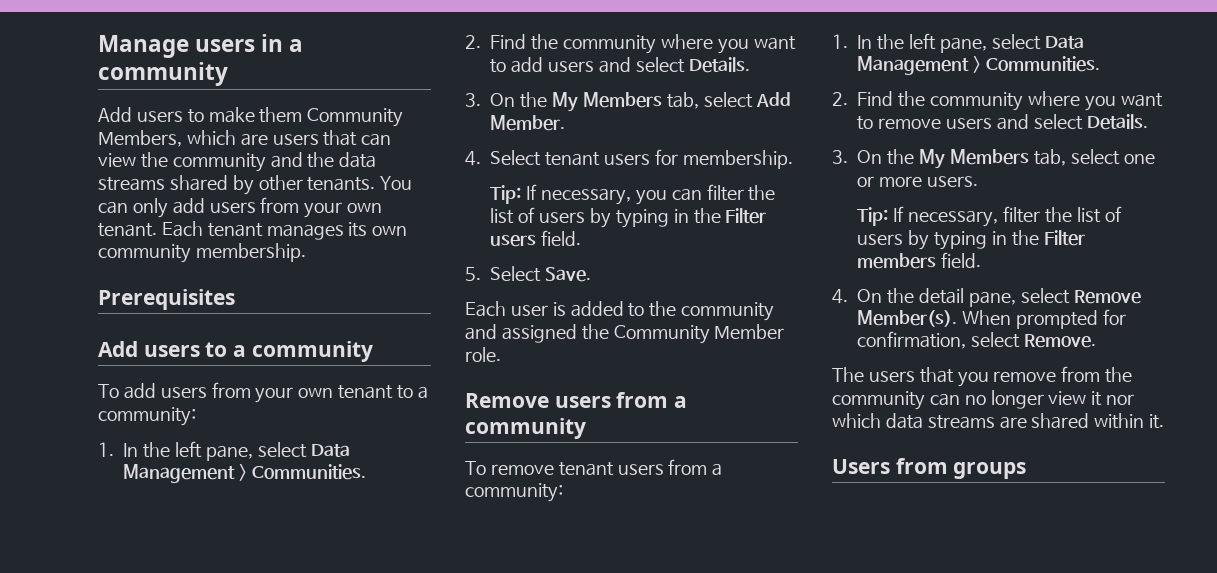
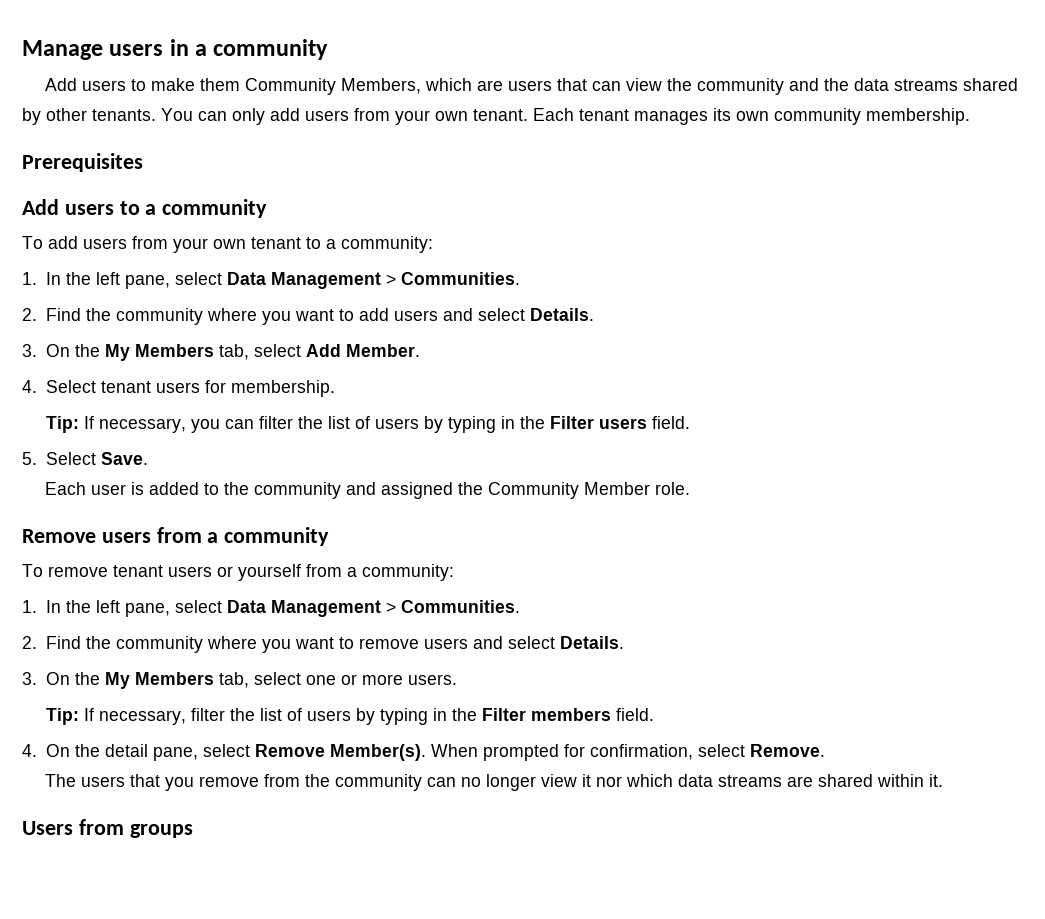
(664, 469) none -> [217,564,301,581] or yourself

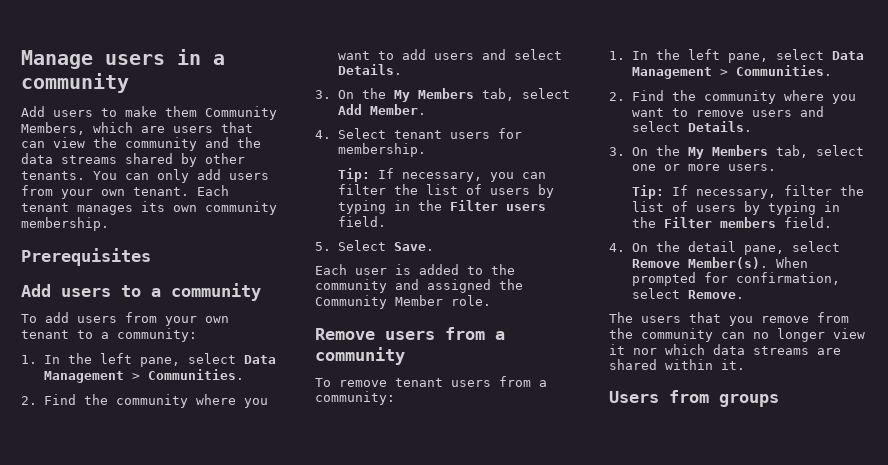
[217,564,301,581] or yourself -> (491, 383) none

